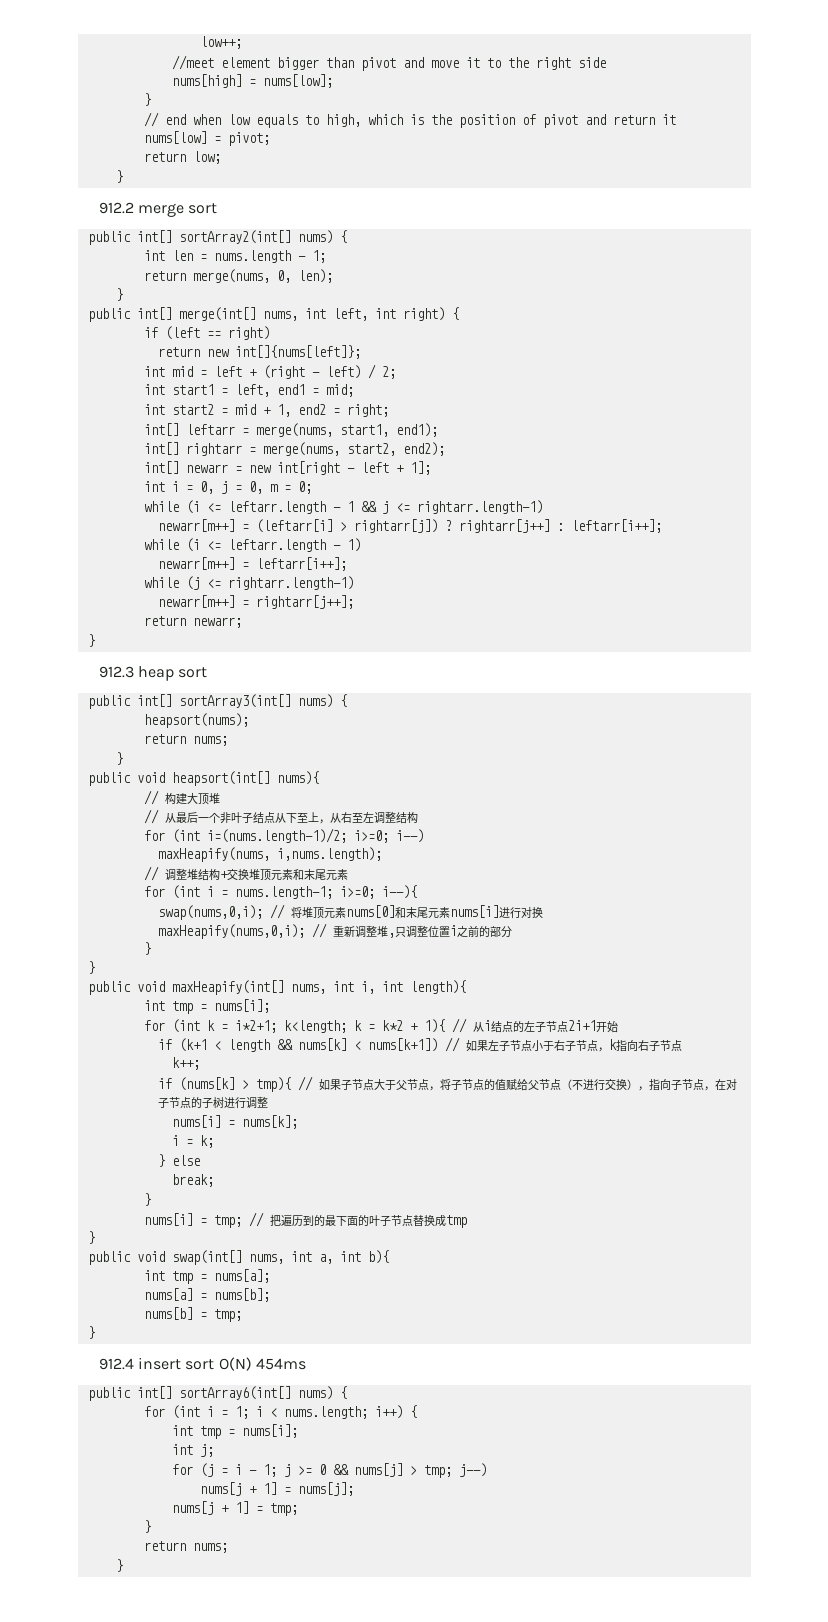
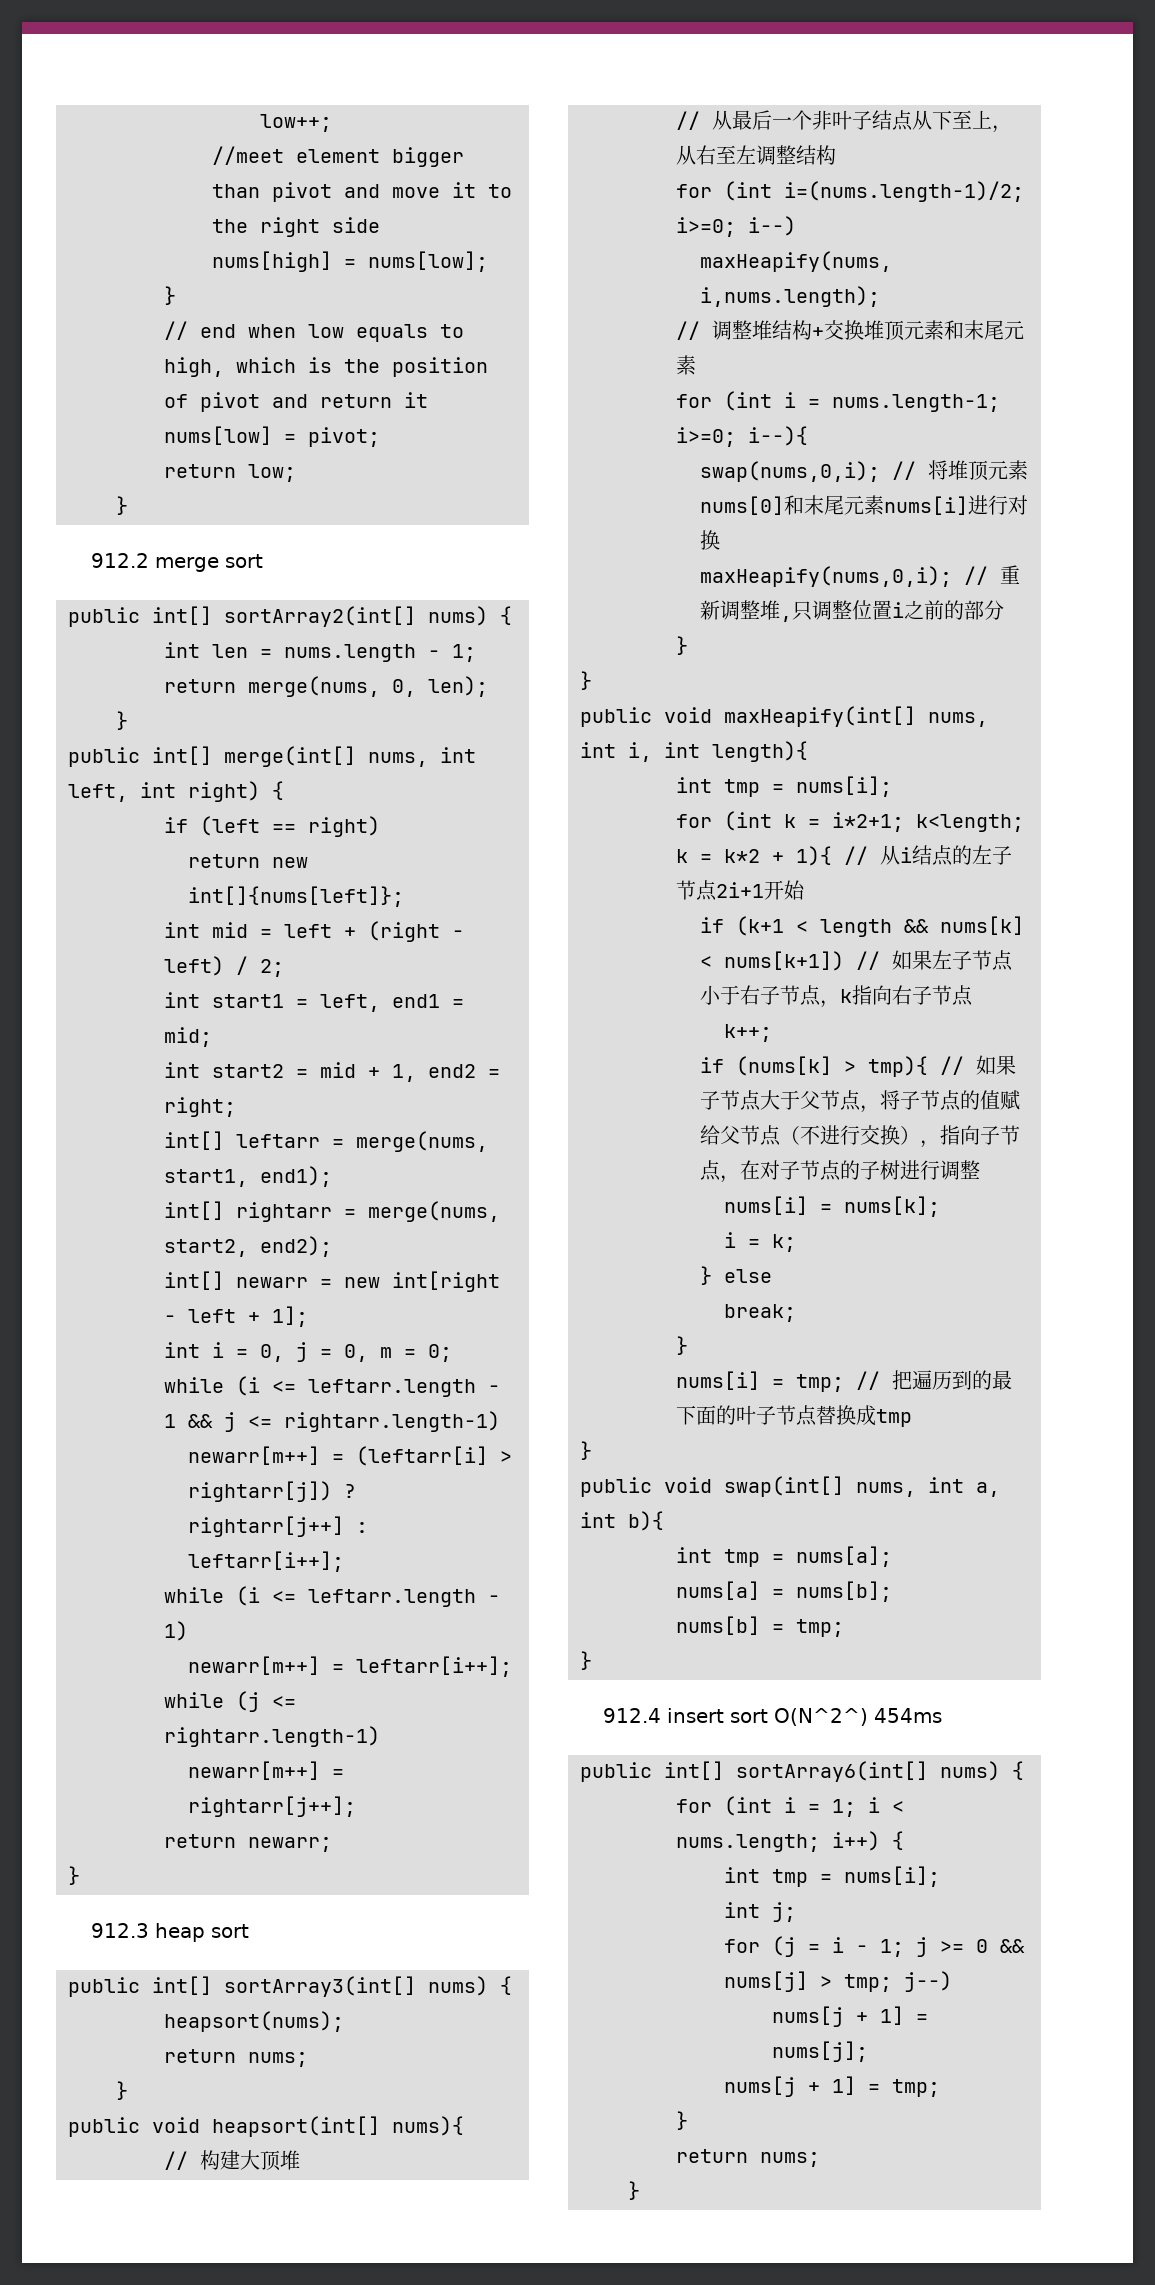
[218,1357,252,1371] O(N) -> [774,1708,869,1726] O(N^2^)

